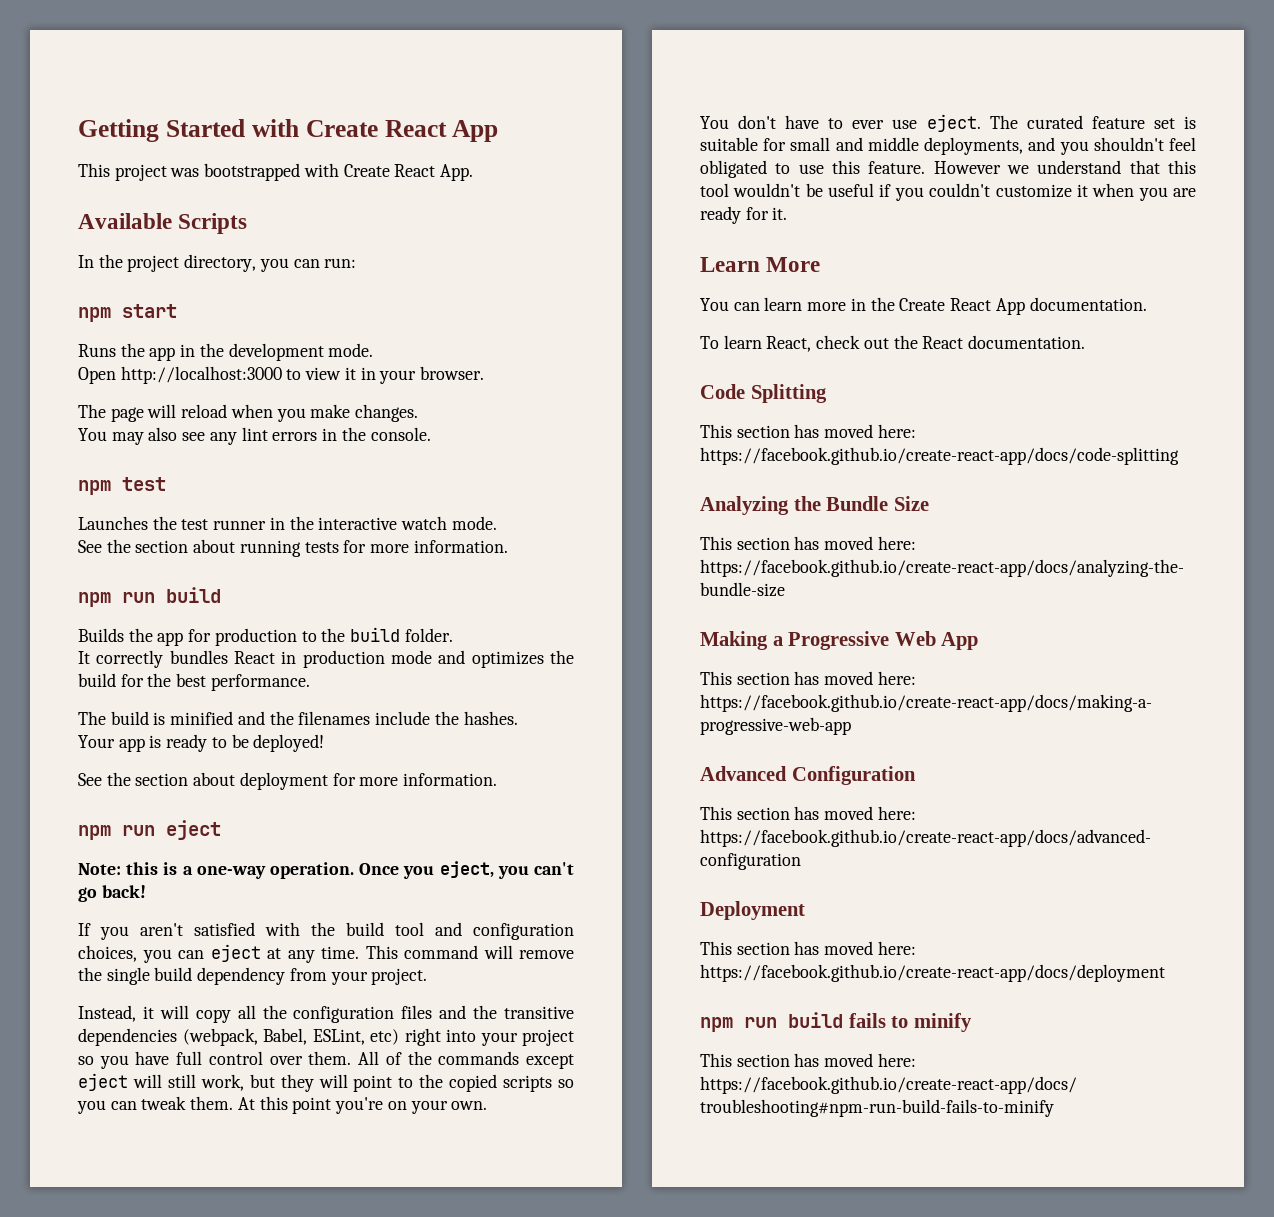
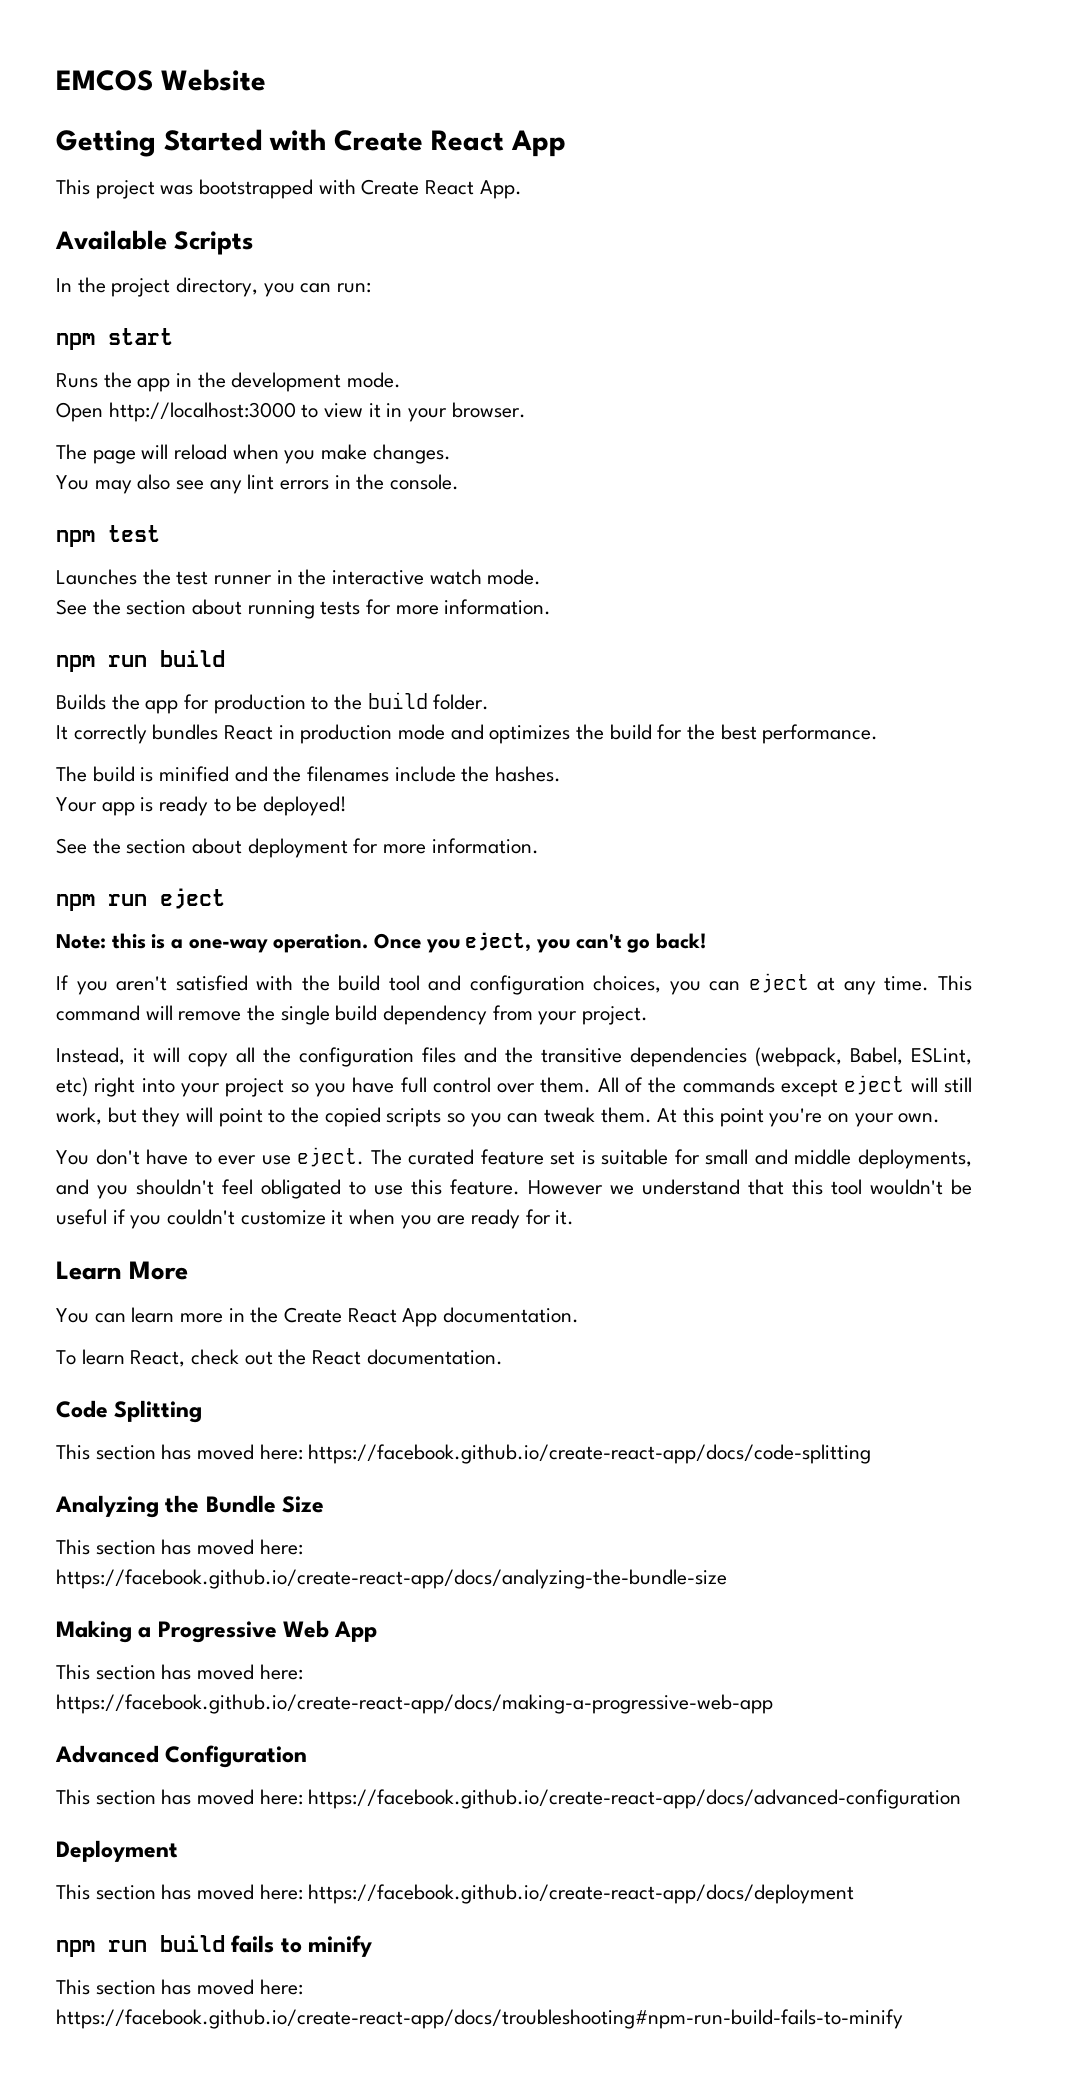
(78, 130) none -> [56,69,266,91] EMCOS Website //

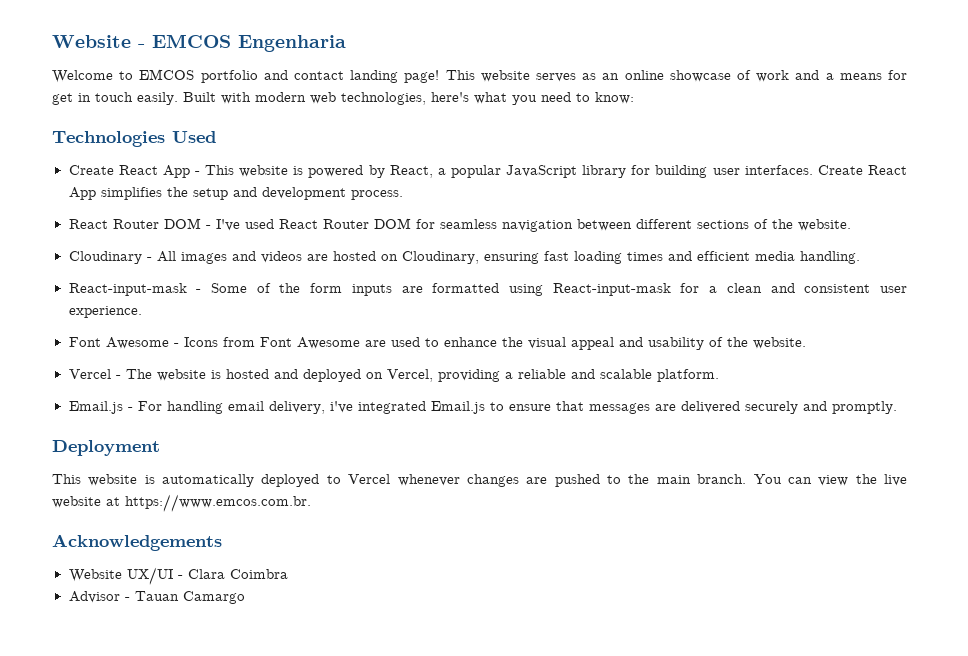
[56,69,266,91] [56,129,566,157] [56,179,522,199] [55,230,254,255] [56,277,372,297] [56,328,173,350] [56,372,402,392] [56,402,526,422] [56,444,451,464] [56,474,460,494] [56,525,160,547] [56,569,542,585] [56,599,552,619] [56,650,225,672] [56,692,490,714] [56,724,879,744] [56,766,562,782] [56,796,348,816] [56,838,539,858] [56,888,225,911] [56,932,707,953] [56,973,972,995] [56,1005,649,1025] [56,1047,972,1067] [56,1075,972,1097] [56,1107,941,1127] [56,1147,972,1169] [56,1179,972,1199] [56,1209,575,1229] [56,1261,189,1280] [56,1307,580,1327] [56,1349,503,1367] [56,1400,203,1423] [56,1444,872,1464] [55,1495,325,1518] [56,1539,303,1555] [56,1569,727,1589] [56,1620,378,1643] [56,1664,303,1680] [56,1694,773,1714] [55,1745,308,1768] [56,1789,962,1809] [56,1840,178,1862] [56,1884,855,1904] [56,1935,373,1957] [56,1979,303,1995] [56,2009,903,2029] EMCOS Website // Getting Started with Create React App // This project was bootstrapped with Create React App. // Available Scripts // In the project directory, you can run: // npm start // Runs the app in the development mode. // Open http://localhost:3000 to view it in your browser. // The page will reload when you make changes. // You may also see any lint errors in the console. // npm test // Launches the test runner in the interactive watch mode. // See the section about running tests for more information. // npm run build // Builds the app for production to the build folder. // It correctly bundles React in production mode and optimizes the build for the best performance. // The build is minified and the filenames include the hashes. // Your app is ready to be deployed! // See the section about deployment for more information. // npm run eject // Note: this is a one-way operation. Once you eject, you can't go back! // If you aren't satisfied with the build tool and configuration choices, you can eject at any time. This command will remove the single build dependency from your project. // Instead, it will copy all the configuration files and the transitive dependencies (webpack, Babel, ESLint, etc) right into your project so you have full control over them. All of the commands except eject will still work, but they will point to the copied scripts so you can tweak them. At this point you're on your own. // You don't have to ever use eject. The curated feature set is suitable for small and middle deployments, and you shouldn't feel obligated to use this feature. However we understand that this tool wouldn't be useful if you couldn't customize it when you are ready for it. // Learn More // You can learn more in the Create React App documentation. // To learn React, check out the React documentation. // Code Splitting // This section has moved here: https://facebook.github.io/create-react-app/docs/code-splitting // Analyzing the Bundle Size // This section has moved here: https://facebook.github.io/create-react-app/docs/analyzing-the-bundle-size // Making a Progressive Web App // This section has moved here: https://facebook.github.io/create-react-app/docs/making-a-progressive-web-app // Advanced Configuration // This section has moved here: https://facebook.github.io/create-react-app/docs/advanced-configuration // Deployment // This section has moved here: https://facebook.github.io/create-react-app/docs/deployment // npm run build fails to minify // This section has moved here: https://facebook.github.io/create-react-app/docs/troubleshooting#npm-run-build-fails-to-minify -> [52,34,346,52] [52,69,908,83] [52,92,634,105] [52,131,216,147] [68,165,908,178] [68,187,403,200] [68,218,851,232] [68,251,860,264] [68,283,907,296] [68,306,142,318] [68,337,806,350] [68,369,719,382] [68,401,897,414] [52,440,160,456] [52,474,907,487] [52,494,311,512] [52,534,222,551] [68,567,288,585] [68,591,245,604] Website - EMCOS Engenharia // Welcome to EMCOS portfolio and contact landing page! This website serves as an online showcase of work and a means for get in touch easily. Built with modern web technologies, here's what you need to know: // Technologies Used // Create React App - This website is powered by React, a popular JavaScript library for building user interfaces. Create React App simplifies the setup and development process. // React Router DOM - I've used React Router DOM for seamless navigation between different sections of the website. // Cloudinary - All images and videos are hosted on Cloudinary, ensuring fast loading times and efficient media handling. // React-input-mask - Some of the form inputs are formatted using React-input-mask for a clean and consistent user experience. // Font Awesome - Icons from Font Awesome are used to enhance the visual appeal and usability of the website. // Vercel - The website is hosted and deployed on Vercel, providing a reliable and scalable platform. // Email.js - For handling email delivery, i've integrated Email.js to ensure that messages are delivered securely and promptly. // Deployment // This website is automatically deployed to Vercel whenever changes are pushed to the main branch. You can view the live website at https://www.emcos.com.br. // Acknowledgements // Website UX/UI - Clara Coimbra // Advisor - Tauan Camargo

